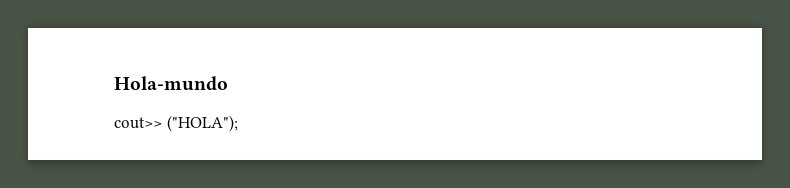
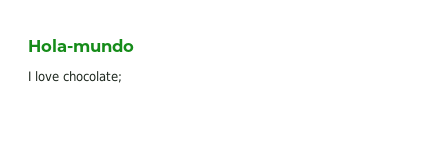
[114,115,238,132] cout>> ("HOLA"); -> [28,71,122,83] I love chocolate;

